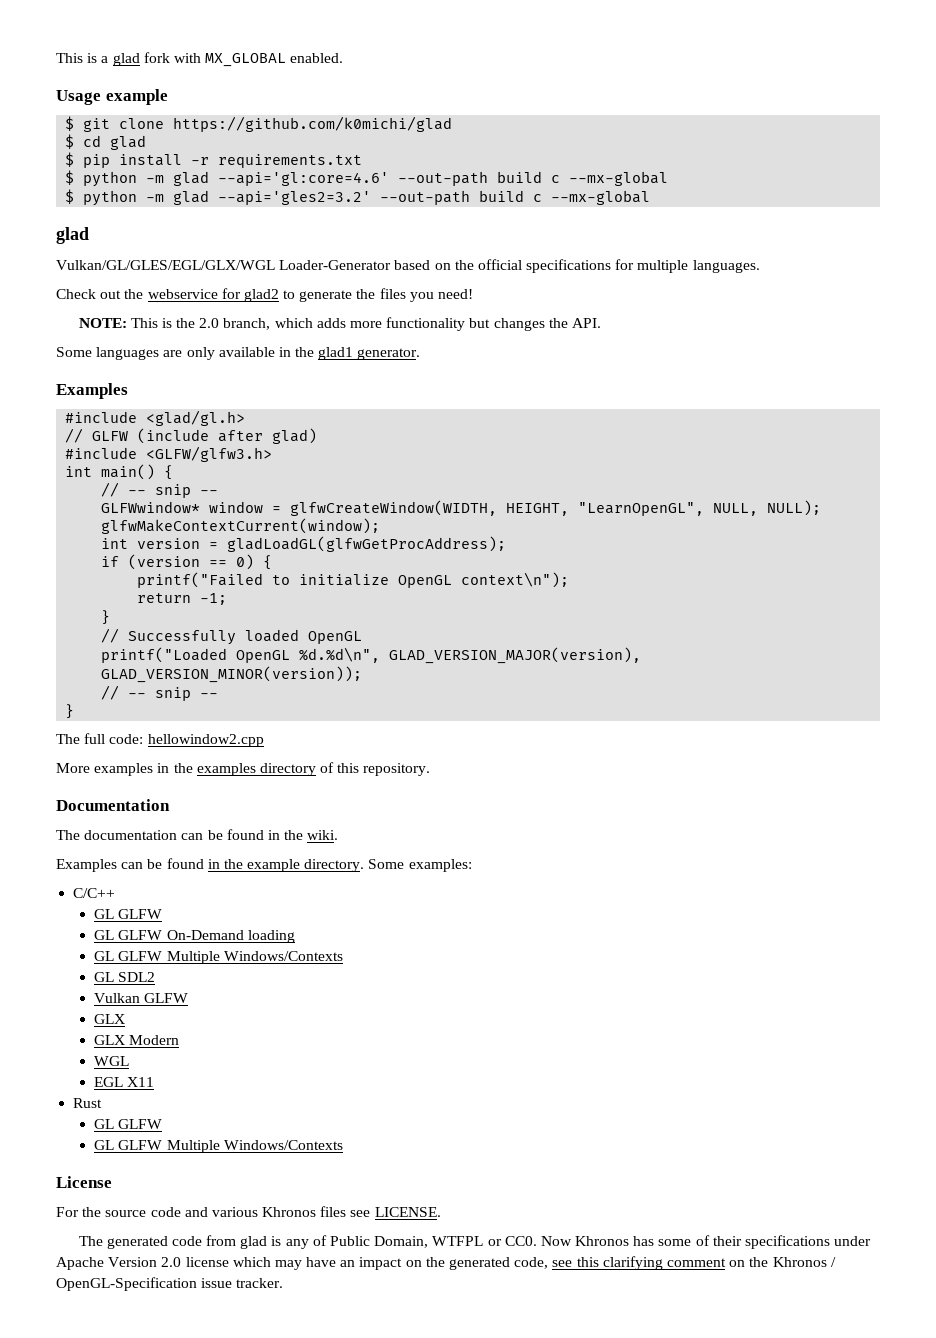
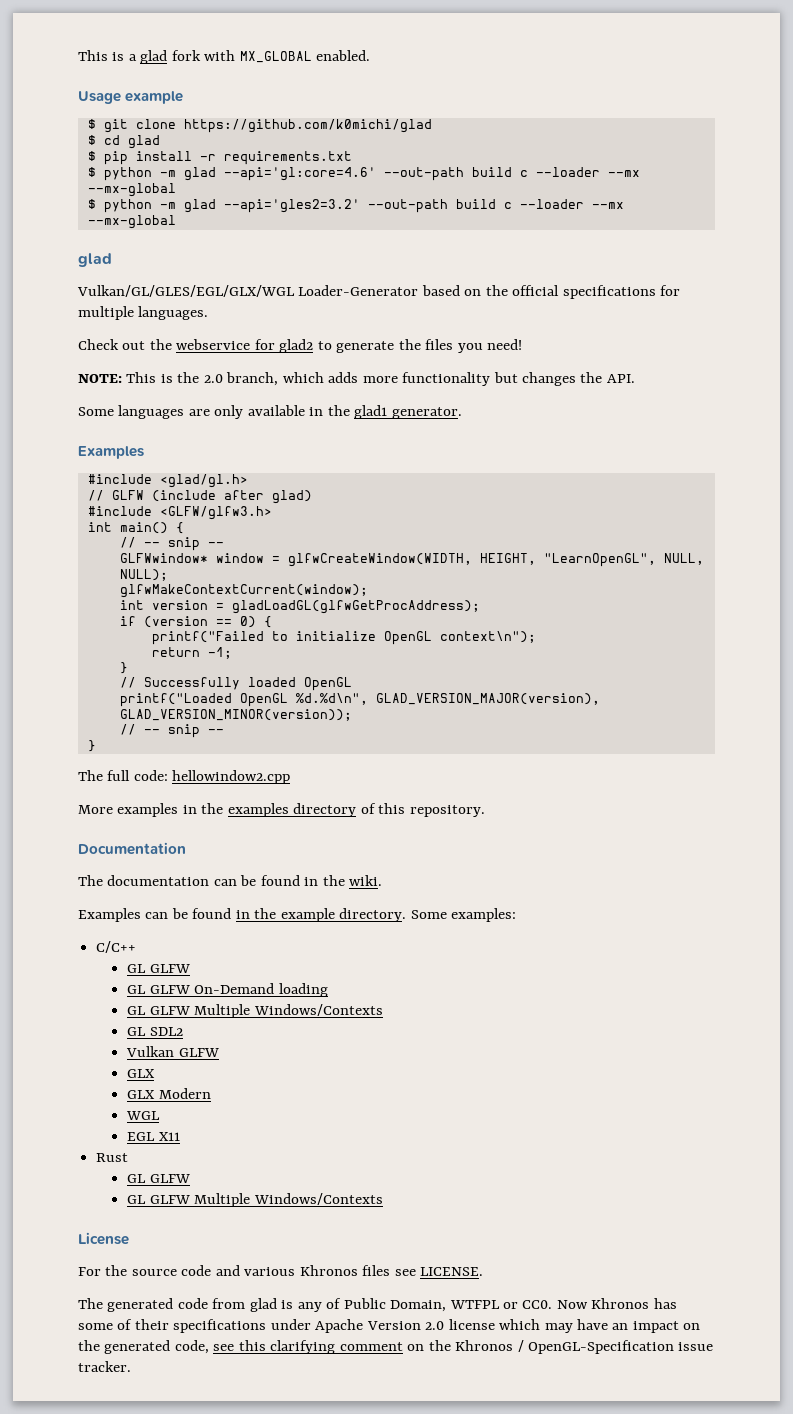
(561, 179) none -> [535,167,640,177] --loader --mx
(543, 198) none -> [519,199,624,209] --loader --mx

